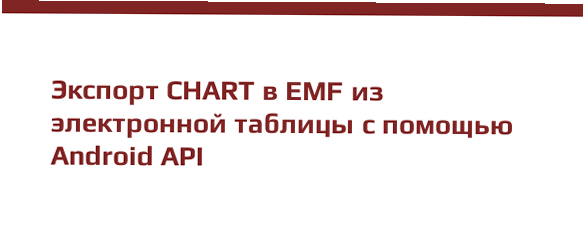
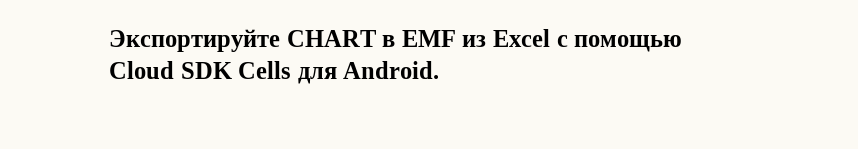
[51,79,160,106] Экспорт -> [109,29,280,52] Экспортируйте
[50,112,514,139] [50,144,205,167] электронной таблицы с помощью Android API -> [493,29,683,52] [109,61,440,84] Excel с помощью Cloud SDK Cells для Android.

